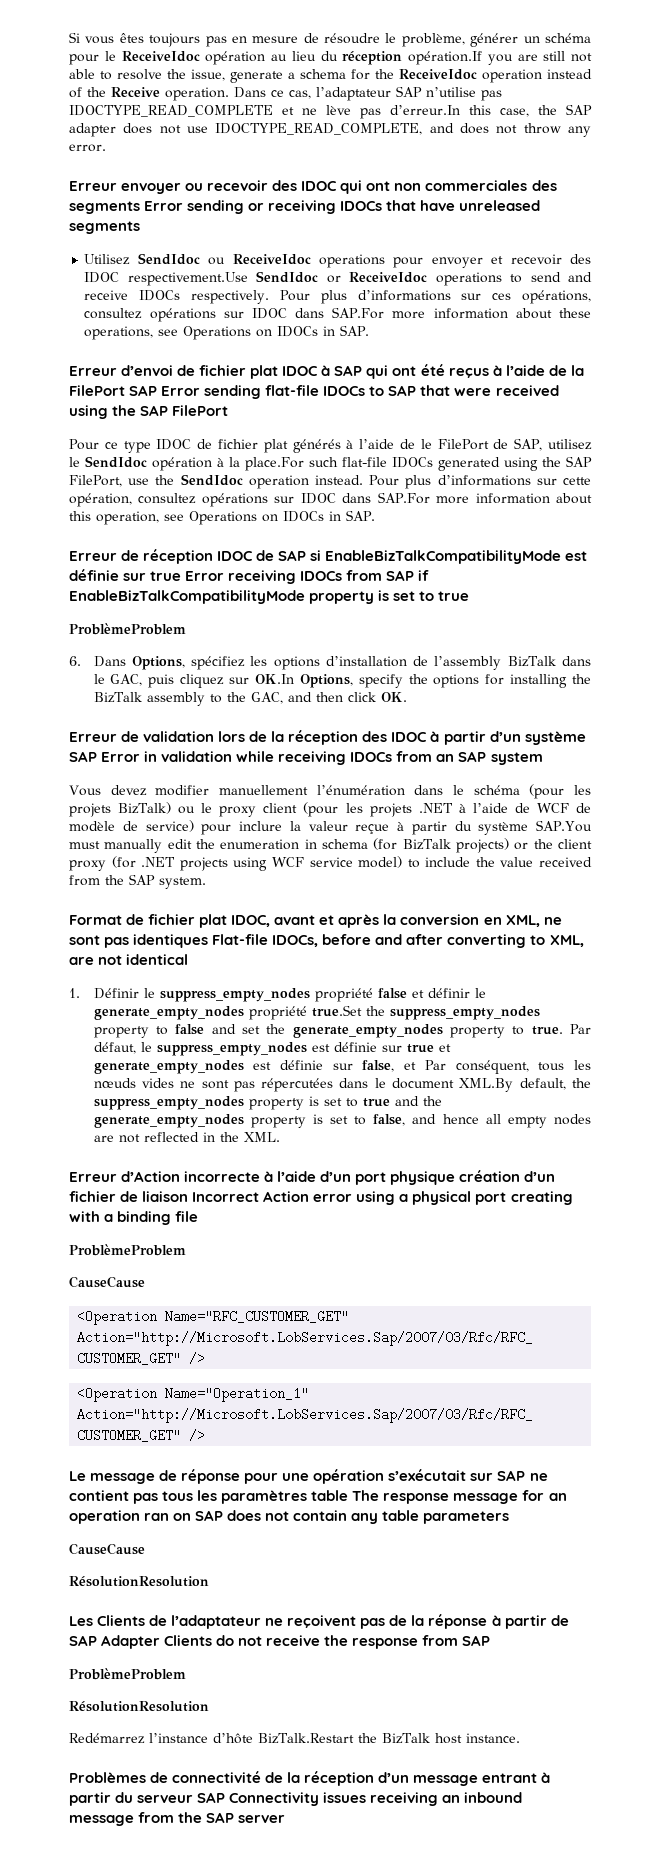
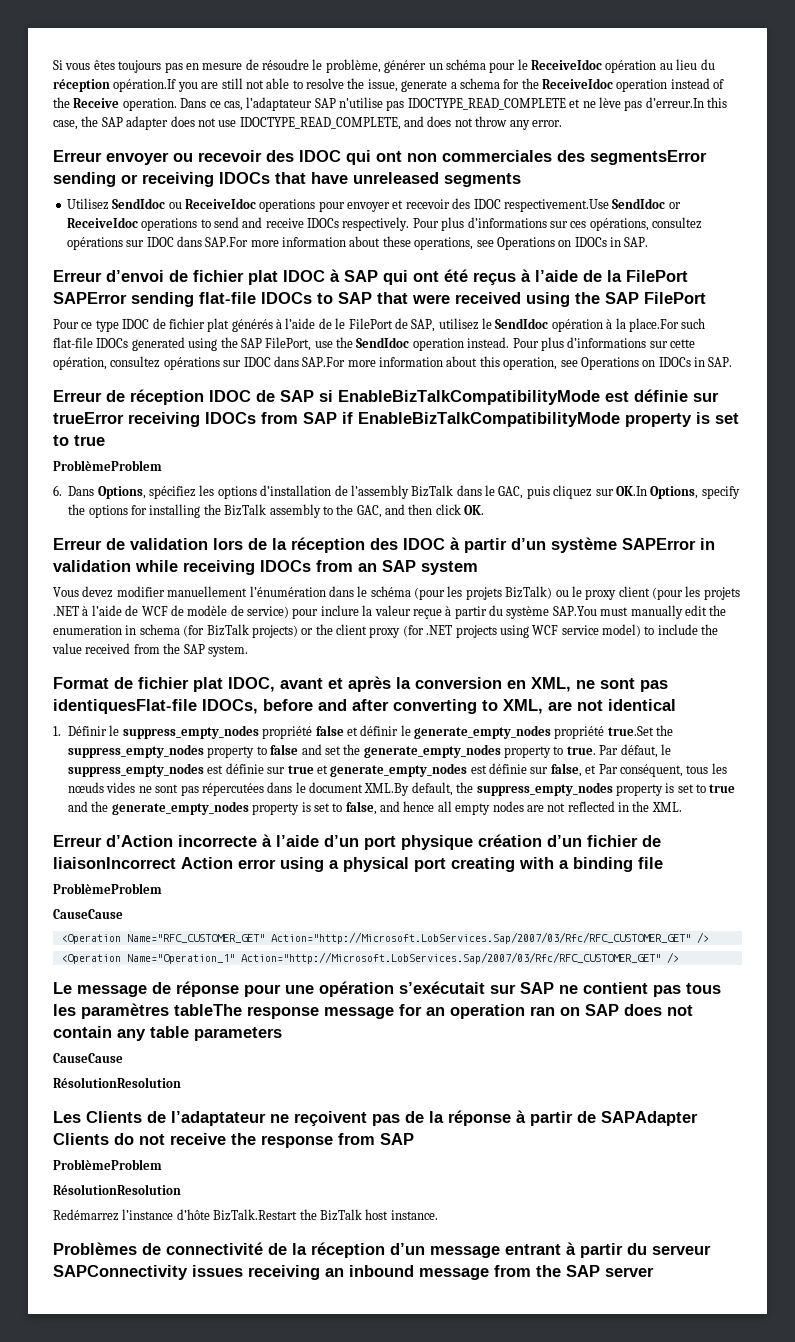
[69,201,184,214] segments Error -> [590,150,707,165] segmentsError
[129,385,201,396] SAP Error -> [53,292,127,304] SAPError
[150,571,225,581] true Error -> [53,412,124,424] trueError
[69,751,141,762] SAP Error -> [622,538,696,550] SAPError
[133,934,269,948] identiques Flat-file -> [53,699,197,714] identiquesFlat-file
[142,1191,260,1202] liaison Incorrect -> [53,857,176,869] liaisonIncorrect
[311,1490,380,1501] table The -> [174,1004,242,1016] tableThe
[69,1635,161,1649] SAP Adapter -> [601,1111,698,1126] SAPAdapter
[197,1792,320,1806] SAP Connectivity -> [53,1265,188,1280] SAPConnectivity

